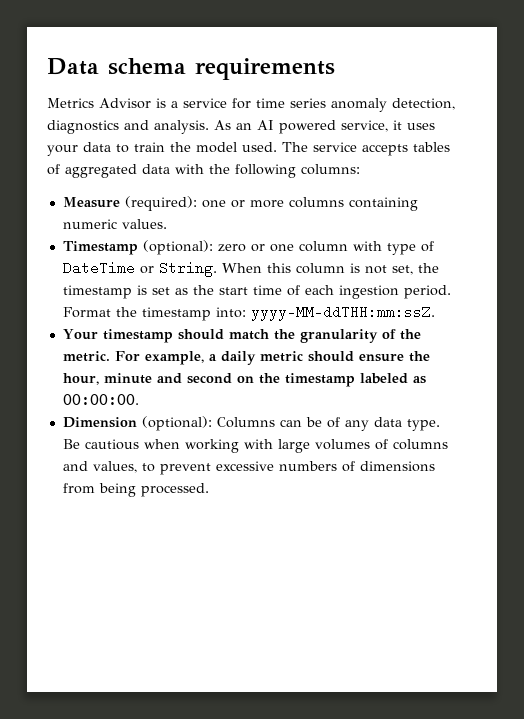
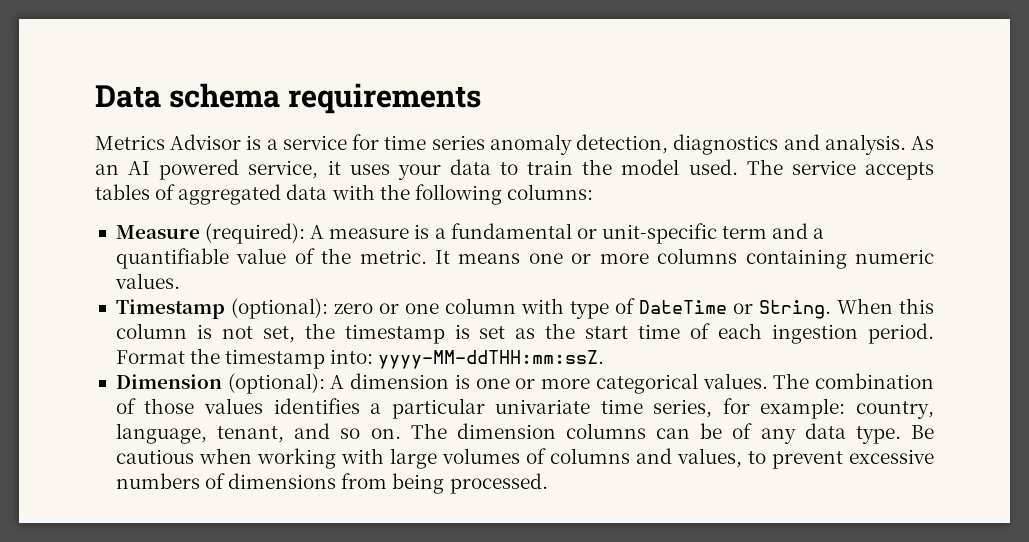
(197, 203) none -> [310,223,825,244] [115,248,521,269] A measure is a fundamental or unit-specific term and a quantifiable value of the metric. It means
[62,329,421,343] [62,351,430,365] [62,373,426,387] [62,394,139,405] [62,416,275,431] Your timestamp should match the granularity of the metric. For example, a daily metric should ensure the hour, minute and second on the timestamp labeled as 00:00:00. // Dimension (optional): Columns -> [115,373,935,394] [115,398,934,419] [115,423,646,444] Dimension (optional): A dimension is one or more categorical values. The combination of those values identifies a particular univariate time series, for example: country, language, tenant, and so on. The dimension columns

